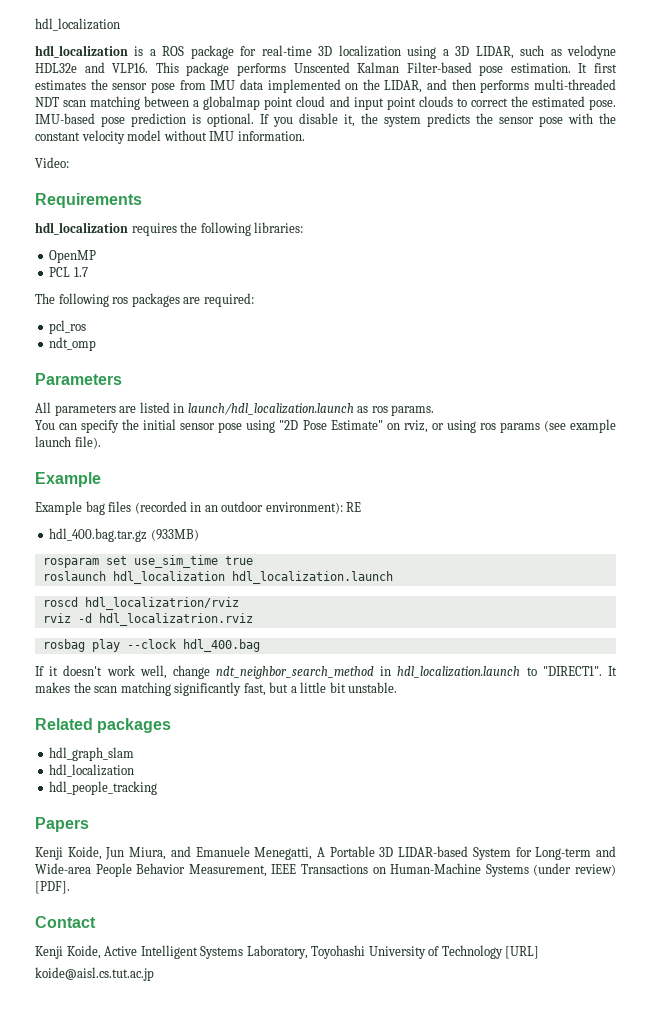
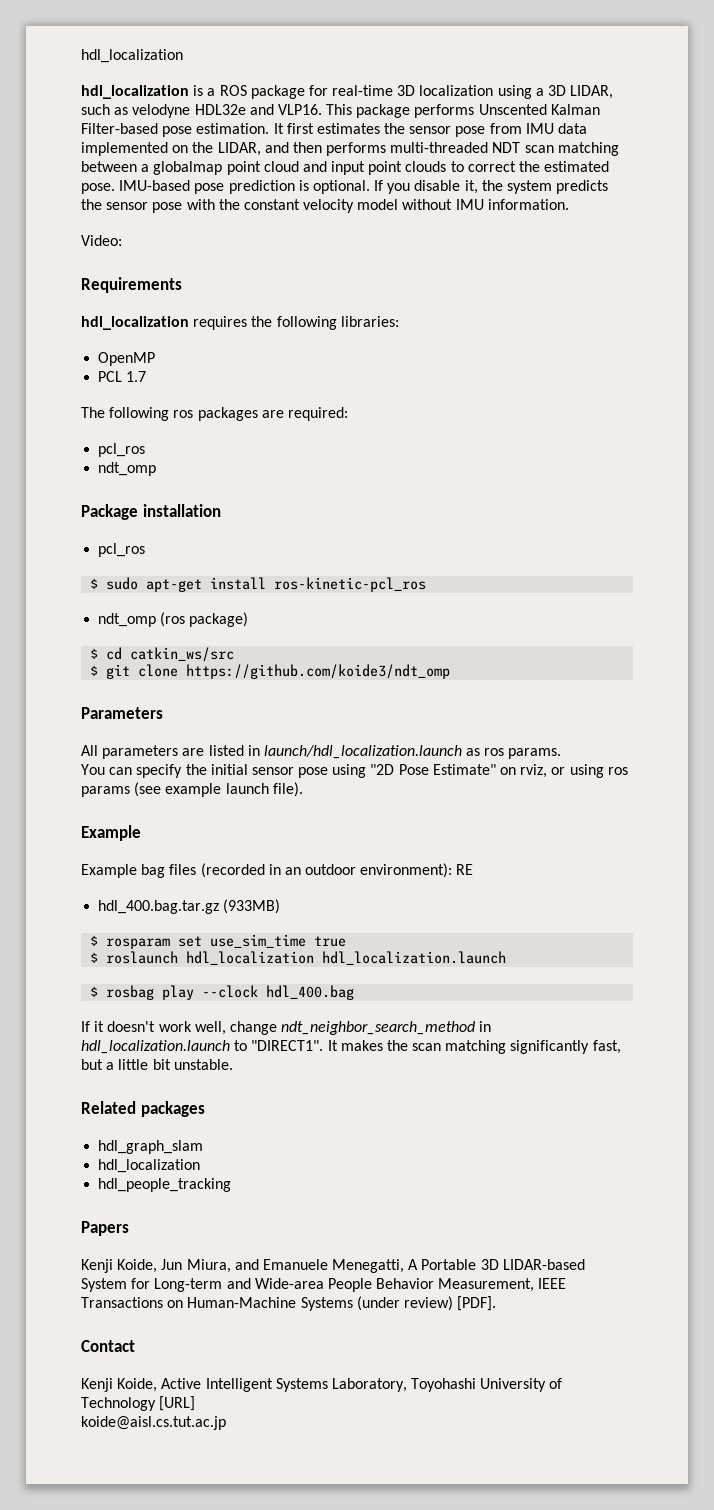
(97, 344) none -> [81,504,221,520] [98,543,146,557] [90,577,427,592] [98,612,249,627] [90,647,235,662] [90,664,451,679] // Package installation // pcl_ros // $ sudo apt-get install ros-kinetic-pcl_ros // ndt_omp (ros package) // $ cd catkin_ws/src // $ git clone https://github.com/koide3/ndt_omp
(199, 535) none -> [90,935,99,946] $
(253, 560) none -> [90,952,99,963] $
[42,597,239,610] [42,613,253,626] roscd hdl_localizatrion/rviz // rviz -d hdl_localizatrion.rviz // -> [90,986,99,997] $

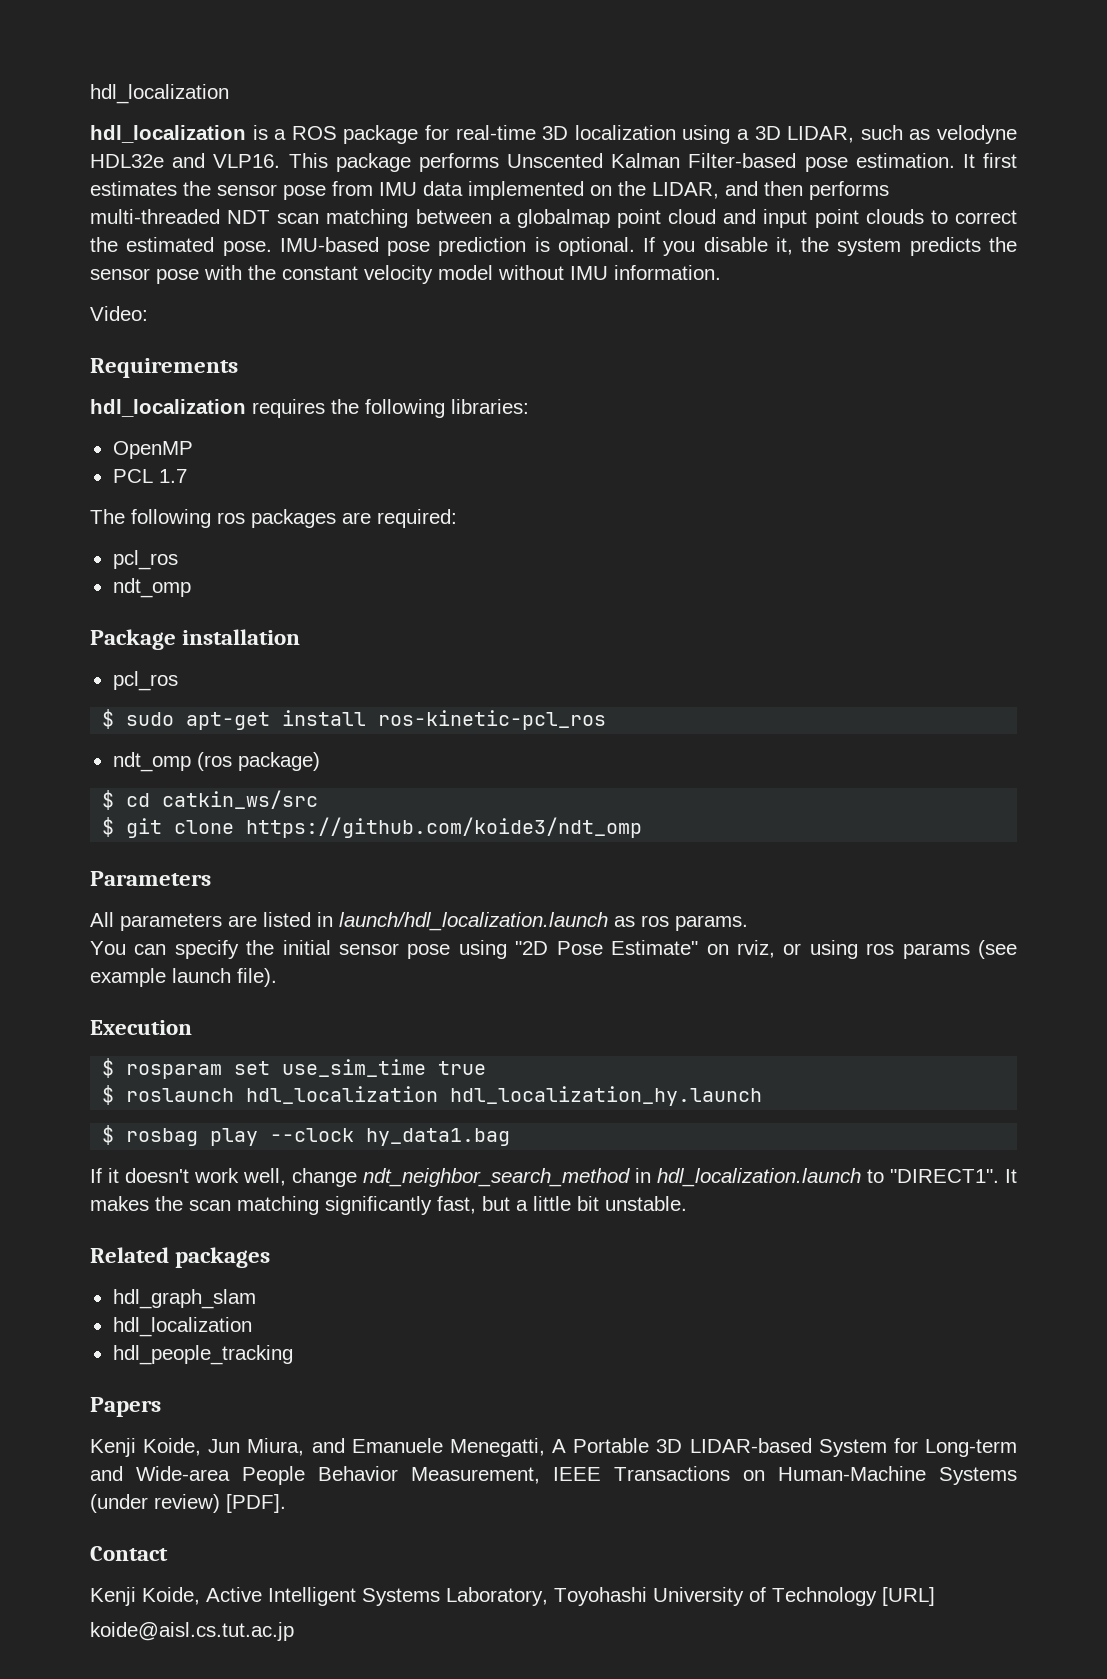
[81,825,141,841] [81,863,474,878] [98,899,281,914] Example // Example bag files (recorded in an outdoor environment): RE // hdl_400.bag.tar.gz (933MB) -> [90,1020,192,1035] Execution
[322,951,507,965] hdl_localization.launch -> [450,1086,763,1106] hdl_localization_hy.launch
[266,985,355,1000] hdl_400.bag -> [366,1128,511,1146] hy_data1.bag

